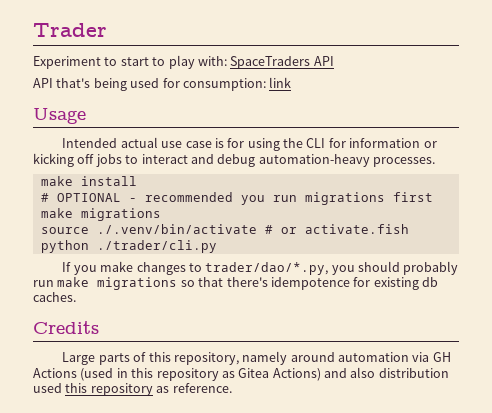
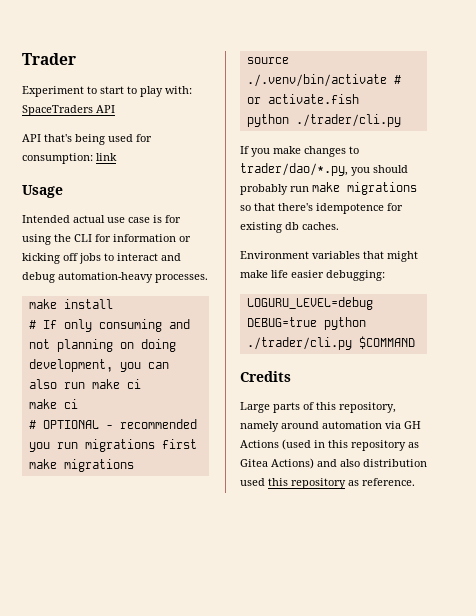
(137, 181) none -> [28,319,190,332] [28,339,176,352] [28,359,169,372] [28,379,141,389] [28,399,78,409] // # If only consuming and not planning on doing development, you can also run make ci // make ci
(76, 297) none -> [240,251,418,262] [240,270,385,281] [246,297,373,310] [246,317,366,330] [246,336,415,350] // Environment variables that might make life easier debugging: // LOGURU_LEVEL=debug DEBUG=true python ./trader/cli.py $COMMAND

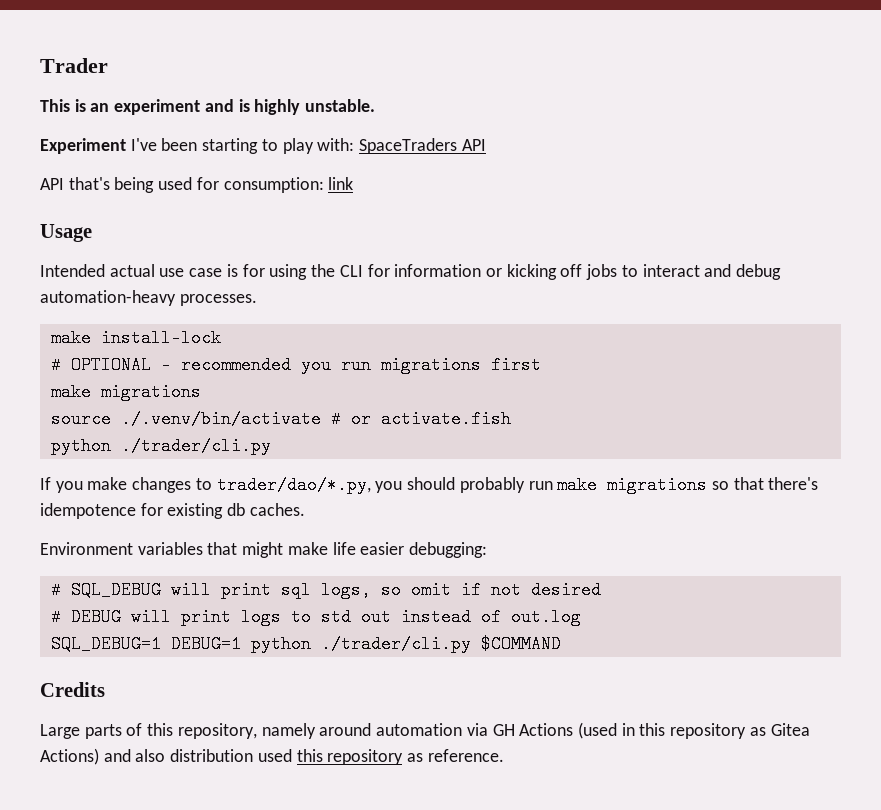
[22,86,124,97] Experiment to start -> [40,99,376,115] [40,138,259,154] This is an experiment and is highly unstable. // Experiment I've been starting
[63,299,113,309] [28,319,190,332] [28,339,176,352] [28,359,169,372] [28,379,141,389] [28,399,78,409] install // # If only consuming and not planning on doing development, you can also run make ci // make ci -> [100,329,221,347] install-lock
[246,297,373,310] [246,317,317,327] LOGURU_LEVEL=debug DEBUG=true -> [50,581,601,599] [50,608,581,626] [50,635,241,653] # SQL_DEBUG will print sql logs, so omit if not desired // # DEBUG will print logs to std out instead of out.log // SQL_DEBUG=1 DEBUG=1

